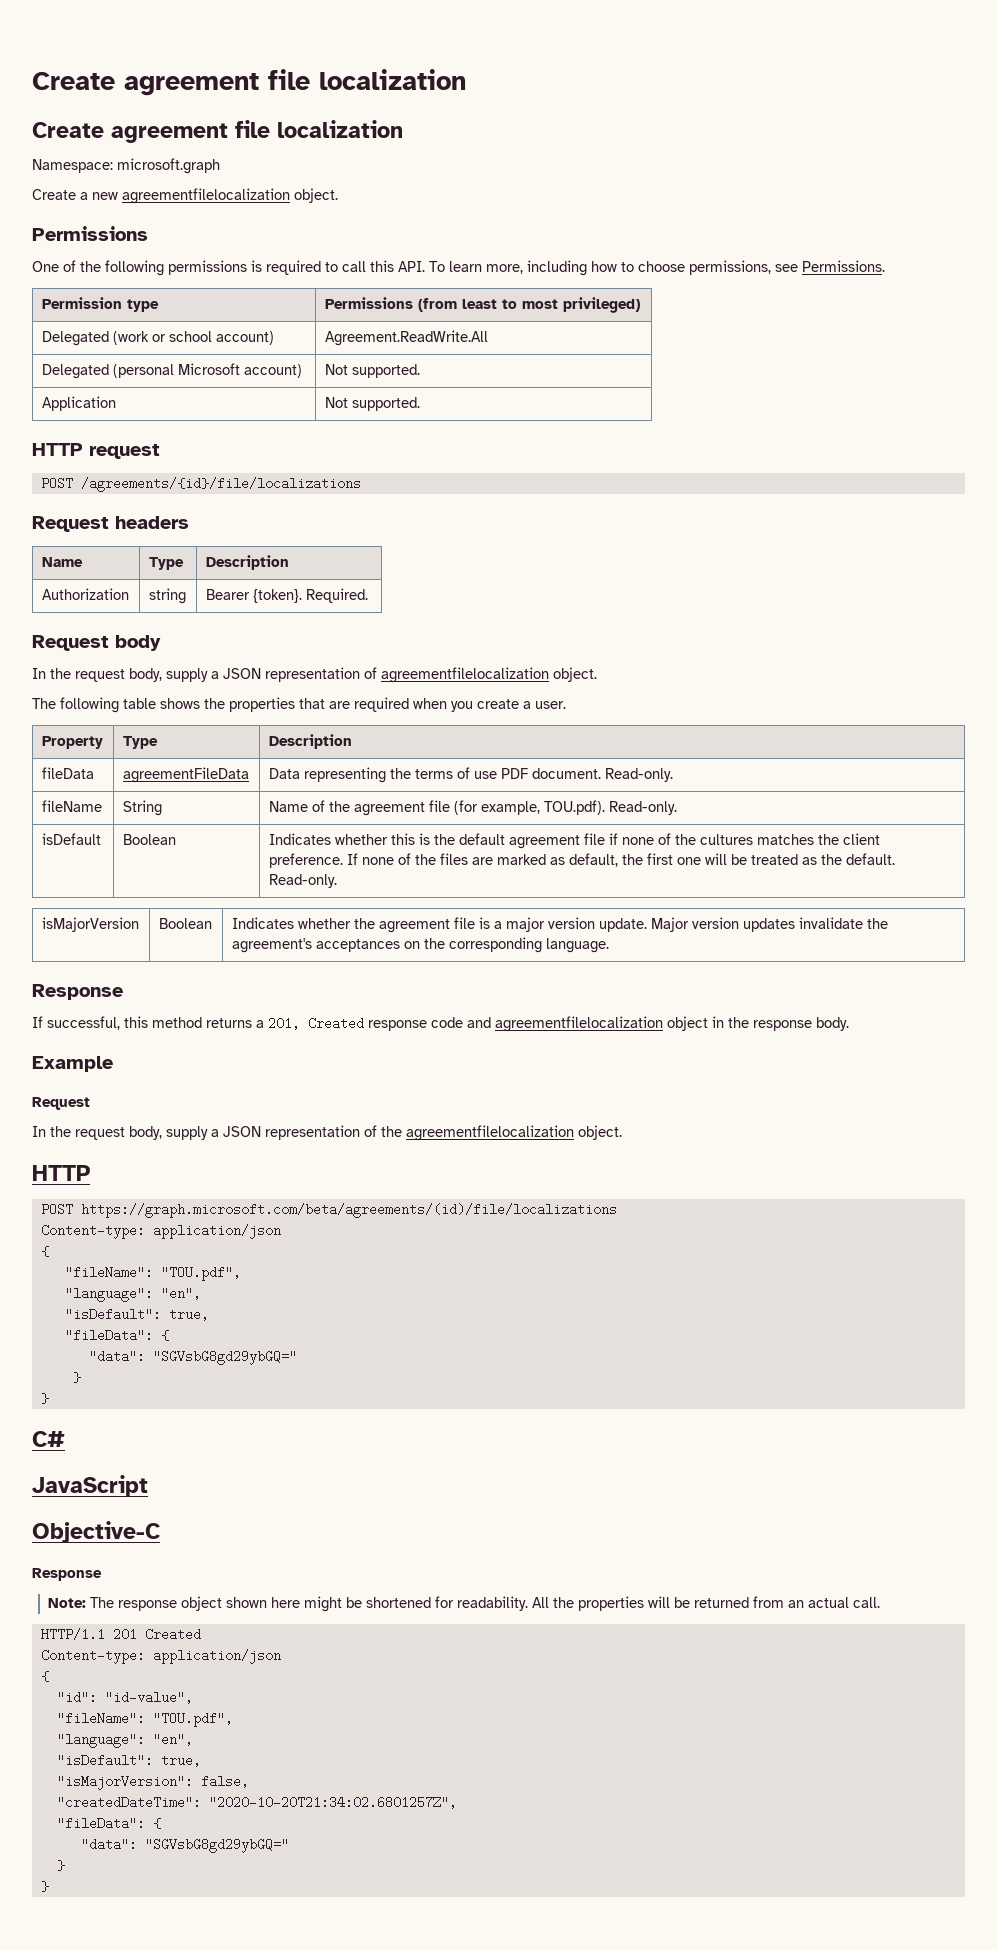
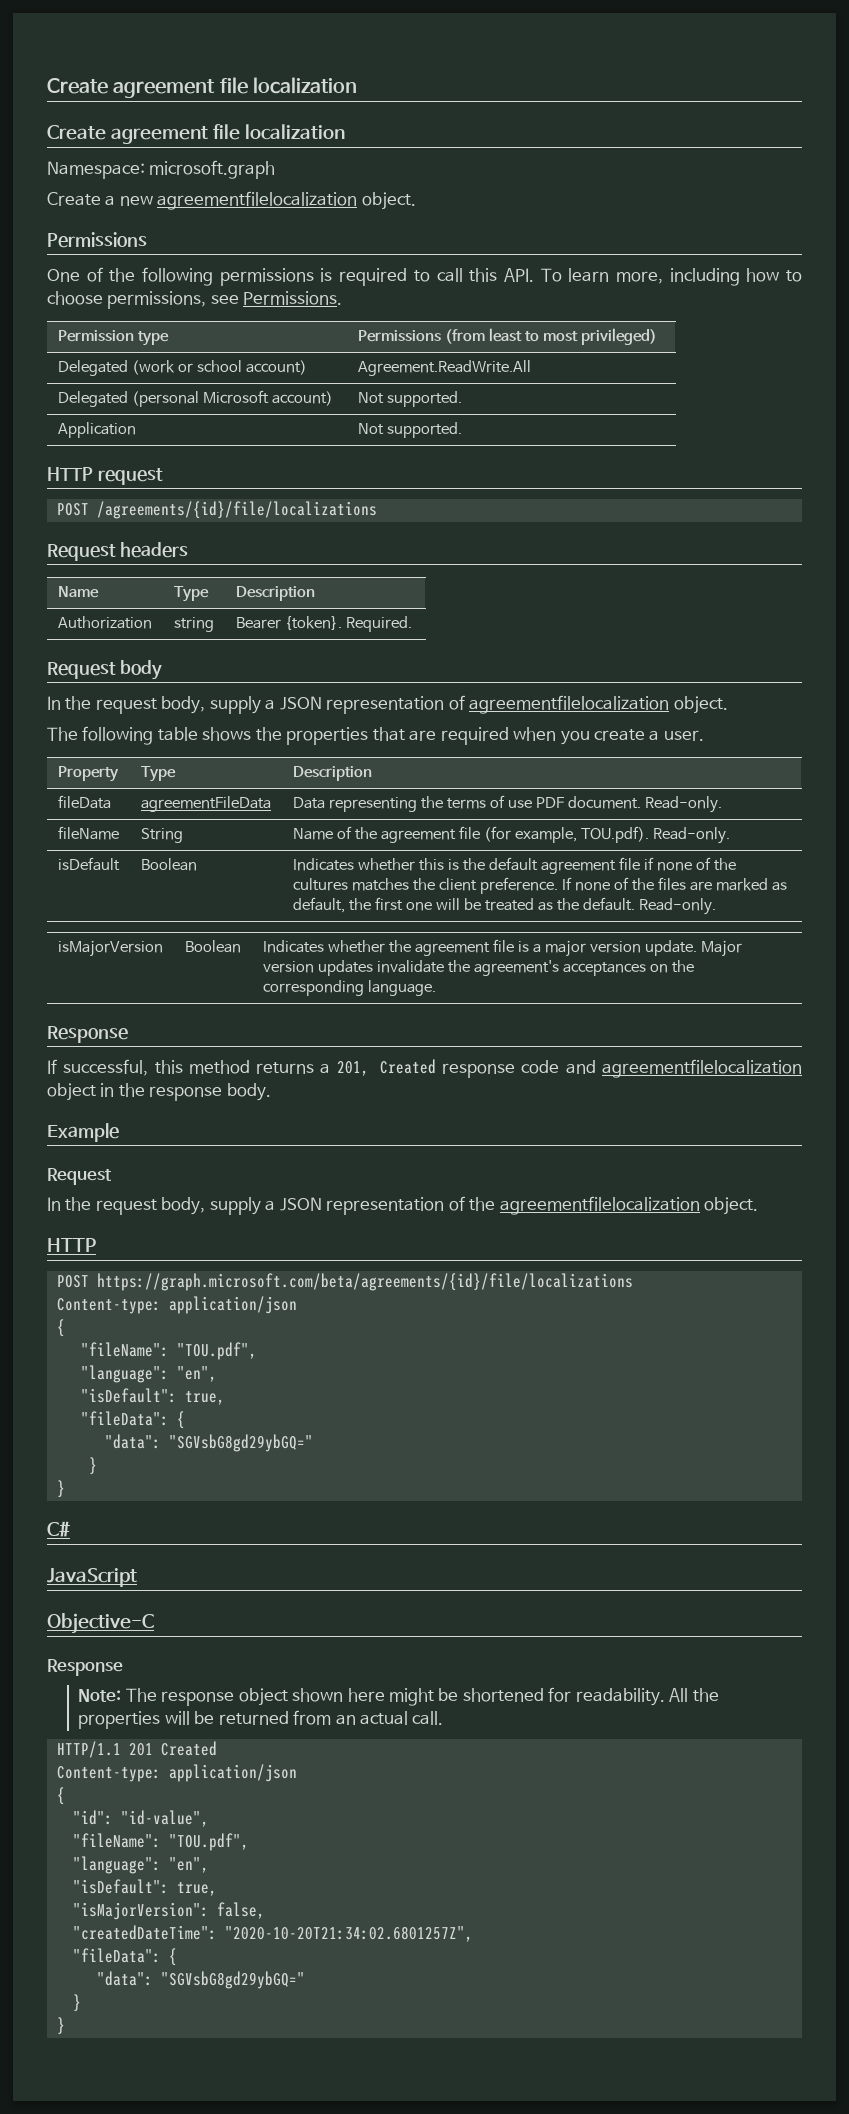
[80,1203,617,1218] https://graph.microsoft.com/beta/agreements/(id)/file/localizations -> [96,1273,633,1291] https://graph.microsoft.com/beta/agreements/{id}/file/localizations

